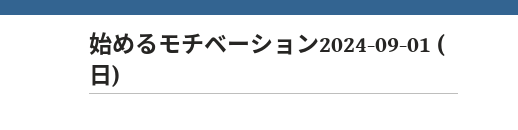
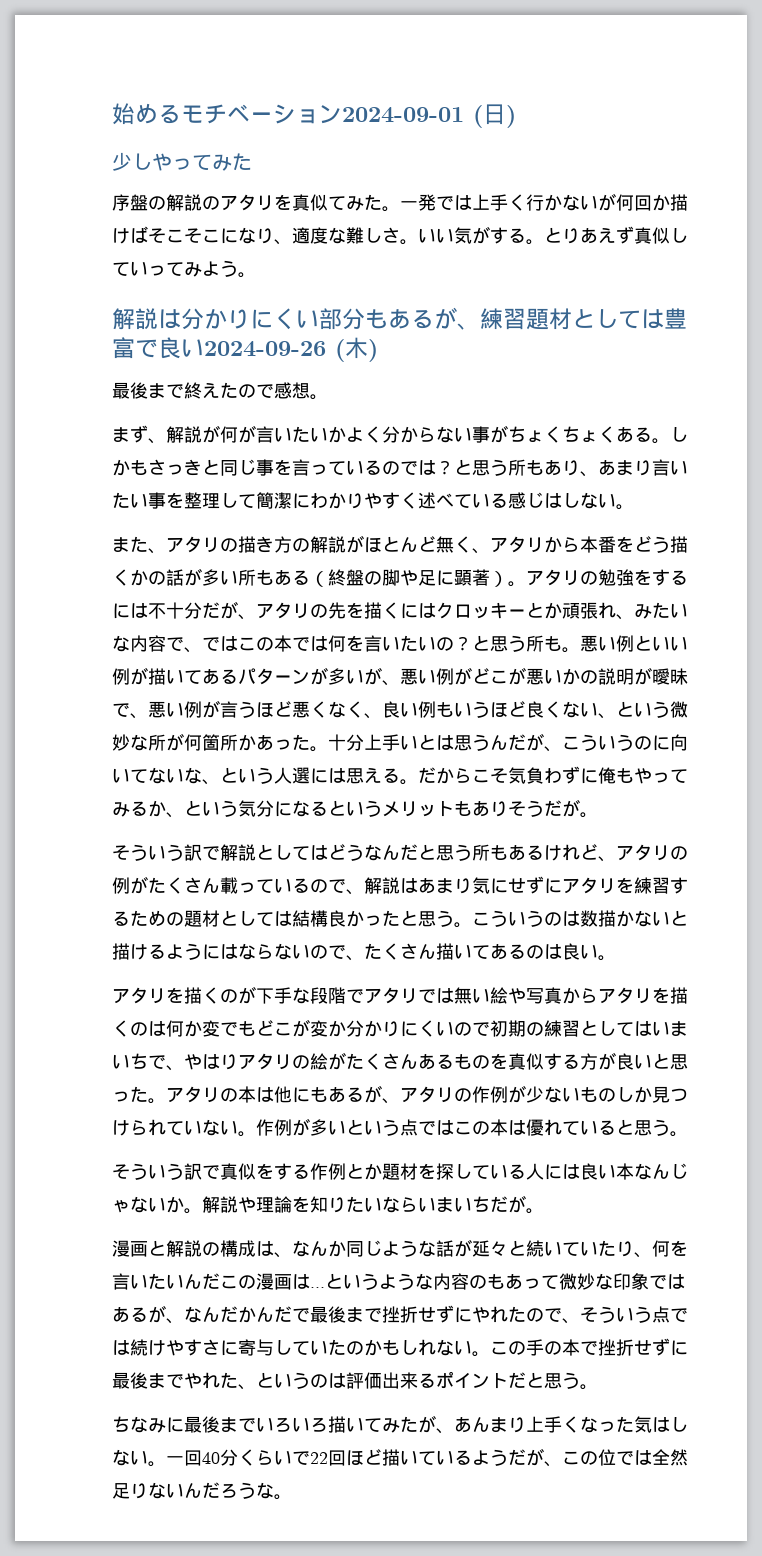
(120, 76) none -> [112,152,252,171] [112,193,688,212] [112,226,688,245] [112,260,256,278] [112,307,687,330] [112,337,378,362] [112,382,328,400] [112,425,688,444] [112,459,688,477] [112,492,634,510] [112,535,688,554] [112,568,688,587] [112,601,688,620] [112,635,688,653] [112,667,688,686] [112,700,688,719] [112,733,688,752] [112,766,688,785] [112,799,598,818] [112,844,688,862] [112,876,688,895] [112,910,688,928] [112,943,616,961] [112,986,688,1004] [112,1019,688,1037] [112,1052,688,1071] [112,1085,688,1104] [112,1118,688,1137] [112,1163,688,1180] [112,1195,544,1214] [112,1239,688,1258] [112,1273,685,1290] [112,1305,688,1324] [112,1338,688,1357] [112,1371,598,1390] [112,1415,688,1434] [112,1448,688,1467] [112,1482,292,1500] // 少しやってみた // 序盤の解説のアタリを真似てみた。一発では上手く行かないが何回か描けばそこそこになり、適度な難しさ。いい気がする。とりあえず真似していってみよう。 // 解説は分かりにくい部分もあるが、練習題材としては豊富で良い2024-09-26 (木) // 最後まで終えたので感想。 // まず、解説が何が言いたいかよく分からない事がちょくちょくある。しかもさっきと同じ事を言っているのでは？と思う所もあり、あまり言いたい事を整理して簡潔にわかりやすく述べている感じはしない。 // また、アタリの描き方の解説がほとんど無く、アタリから本番をどう描くかの話が多い所もある（終盤の脚や足に顕著）。アタリの勉強をするには不十分だが、アタリの先を描くにはクロッキーとか頑張れ、みたいな内容で、ではこの本では何を言いたいの？と思う所も。悪い例といい例が描いてあるパターンが多いが、悪い例がどこが悪いかの説明が曖昧で、悪い例が言うほど悪くなく、良い例もいうほど良くない、という微妙な所が何箇所かあった。十分上手いとは思うんだが、こういうのに向いてないな、という人選には思える。だからこそ気負わずに俺もやってみるか、という気分になるというメリットもありそうだが。 // そういう訳で解説としてはどうなんだと思う所もあるけれど、アタリの例がたくさん載っているので、解説はあまり気にせずにアタリを練習するための題材としては結構良かったと思う。こういうのは数描かないと描けるようにはならないので、たくさん描いてあるのは良い。 // アタリを描くのが下手な段階でアタリでは無い絵や写真からアタリを描くのは何か変でもどこが変か分かりにくいので初期の練習としてはいまいちで、やはりアタリの絵がたくさんあるものを真似する方が良いと思った。アタリの本は他にもあるが、アタリの作例が少ないものしか見つけられていない。作例が多いという点ではこの本は優れていると思う。 // そういう訳で真似をする作例とか題材を探している人には良い本なんじゃないか。解説や理論を知りたいならいまいちだが。 // 漫画と解説の構成は、なんか同じような話が延々と続いていたり、何を言いたいんだこの漫画は…というような内容のもあって微妙な印象ではあるが、なんだかんだで最後まで挫折せずにやれたので、そういう点では続けやすさに寄与していたのかもしれない。この手の本で挫折せずに最後までやれた、というのは評価出来るポイントだと思う。 // ちなみに最後までいろいろ描いてみたが、あんまり上手くなった気はしない。一回40分くらいで22回ほど描いているようだが、この位では全然足りないんだろうな。

